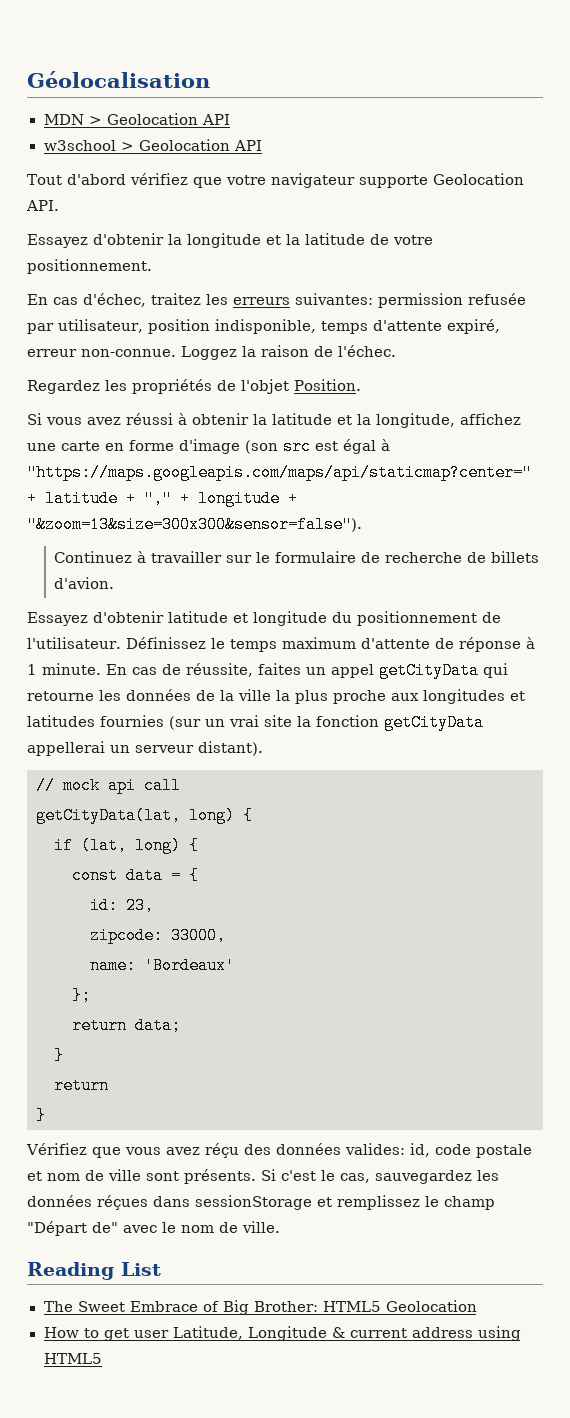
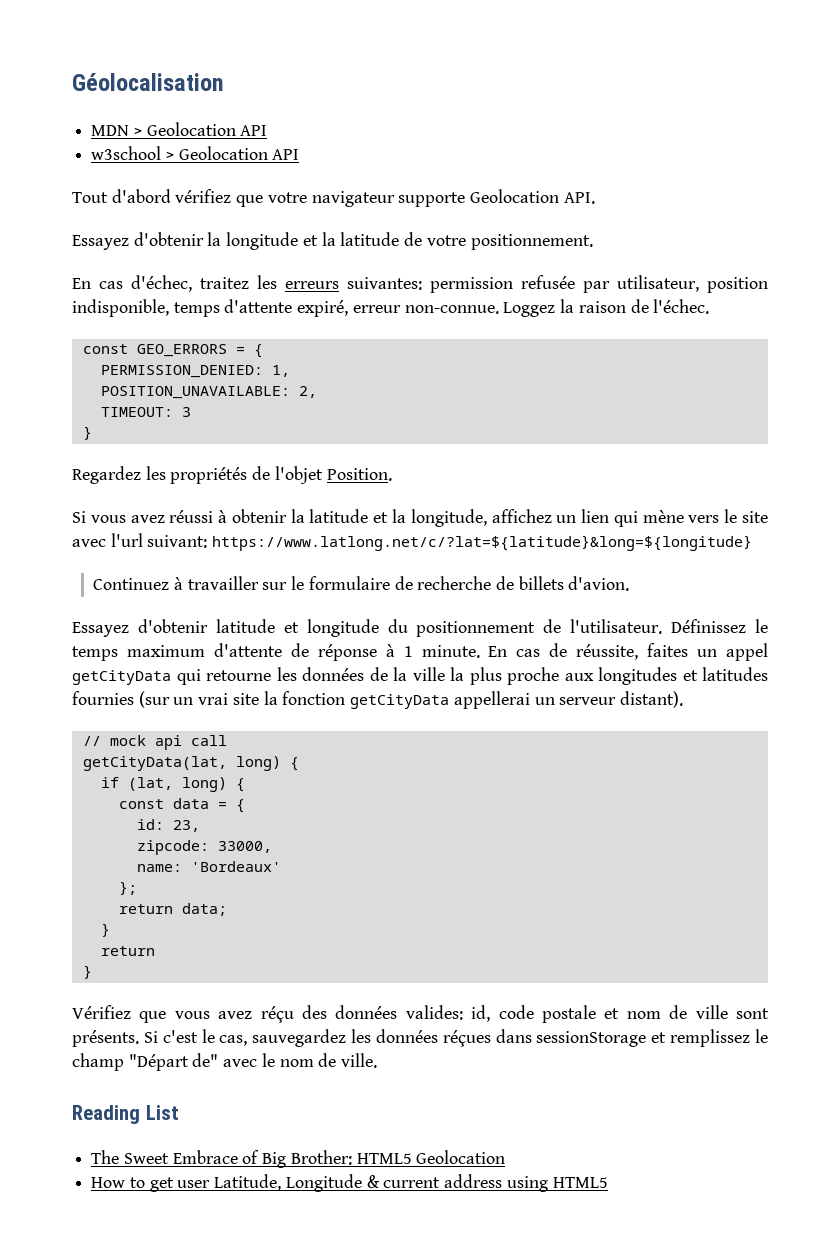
(396, 351) none -> [82,344,263,358] [100,365,290,378] [100,386,317,399] [100,407,191,417] [82,426,92,440] // const GEO_ERRORS = { // PERMISSION_DENIED: 1, // POSITION_UNAVAILABLE: 2, // TIMEOUT: 3 // }
[27,438,390,455] [27,464,532,481] [27,490,298,507] [27,516,362,533] une carte en forme d'image (son src est égal à "https://maps.googleapis.com/maps/api/staticmap?center=" + latitude + "," + longitude + "&zoom=13&size=300x300&sensor=false"). -> [556,509,769,527] [72,533,753,551] un lien qui mène vers le site avec l'url suivant: https://www.latlong.net/c/?lat=${latitude}&long=${longitude}

